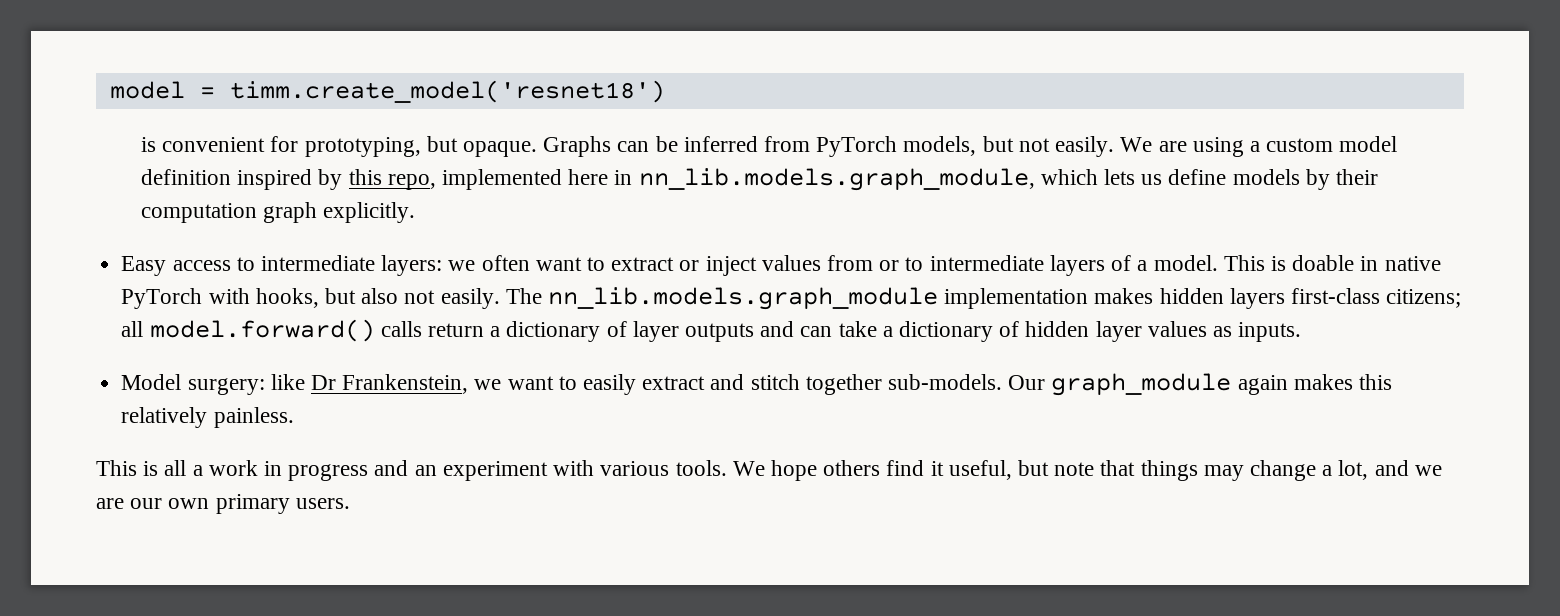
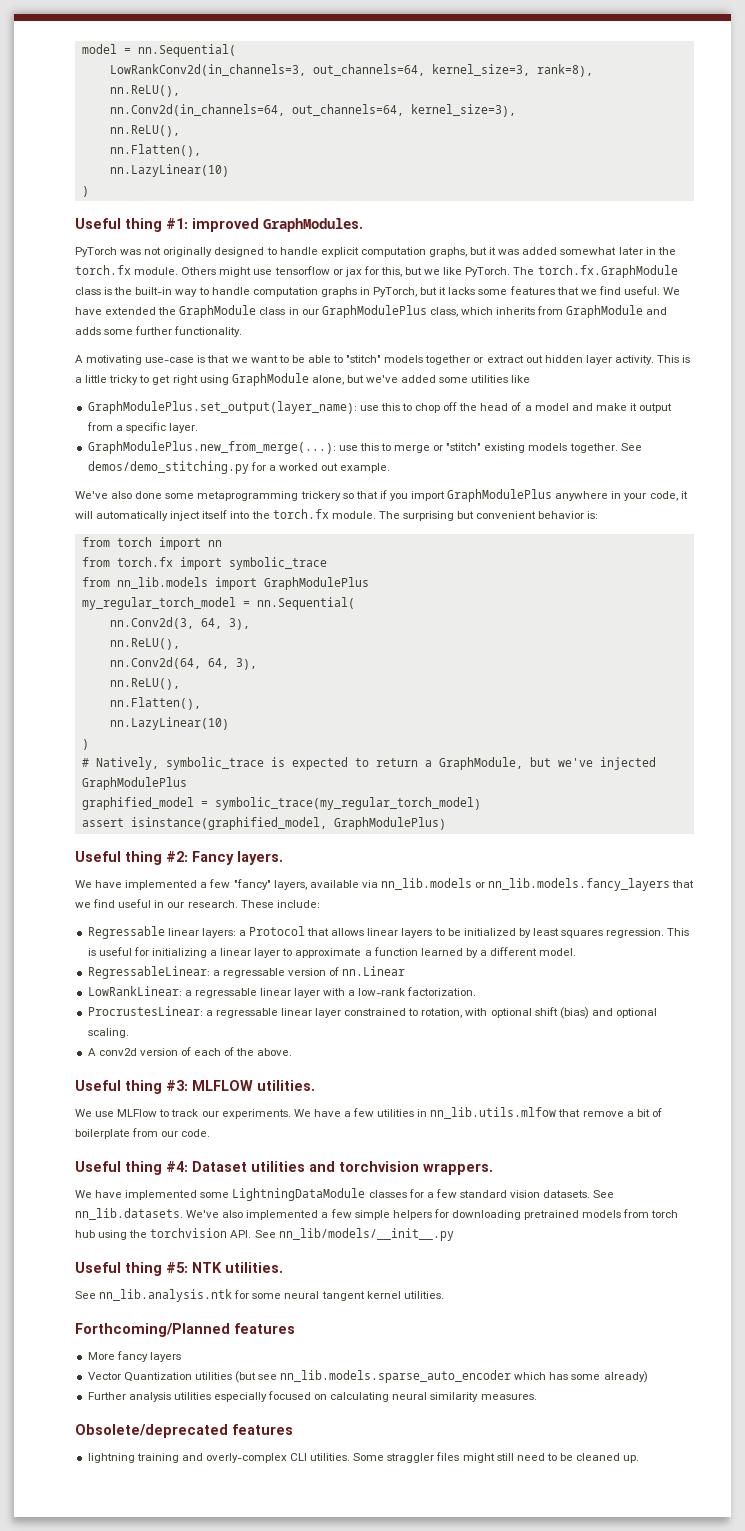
[229,80,665,103] [140,136,1398,157] [140,168,1379,191] [140,202,416,223] [121,255,1441,276] [121,287,1462,310] [121,319,1302,342] [121,373,1393,396] [121,407,294,428] [96,460,1442,481] [96,494,350,514] timm.create_model('resnet18') // is convenient for prototyping, but opaque. Graphs can be inferred from PyTorch models, but not easily. We are using a custom model definition inspired by this repo, implemented here in nn_lib.models.graph_module, which lets us define models by their computation graph explicitly. // Easy access to intermediate layers: we often want to extract or inject values from or to intermediate layers of a model. This is doable in native PyTorch with hooks, but also not easily. The nn_lib.models.graph_module implementation makes hidden layers first-class citizens; all model.forward() calls return a dictionary of layer outputs and can take a dictionary of hidden layer values as inputs. // Model surgery: like Dr Frankenstein, we want to easily extract and stitch together sub-models. Our graph_module again makes this relatively painless. // This is all a work in progress and an experiment with various tools. We hope others find it useful, but note that things may change a lot, and we are our own primary users. -> [137,44,236,57] [109,64,593,77] [109,85,180,97] [109,104,516,117] [109,125,180,137] [109,144,201,157] [109,164,229,177] [81,186,89,197] [75,218,363,232] [75,247,676,257] [75,265,678,278] [75,286,681,297] [75,305,668,318] [75,326,243,337] [75,355,691,365] [75,373,531,386] [87,401,673,414] [86,422,198,433] [87,441,642,454] [87,461,391,474] [75,489,688,502] [75,509,599,521] [81,537,222,550] [81,557,327,570] [81,577,369,590] [81,597,355,610] [109,617,250,630] [109,638,180,650] [109,657,257,670] [109,678,180,690] [109,697,201,710] [109,717,229,730] [81,739,89,750] [81,757,656,770] [81,777,187,790] [81,797,481,810] [81,817,446,830] [75,851,283,865] [75,878,695,891] [75,899,320,908] [87,926,690,939] [87,947,577,958] [87,966,406,979] [87,986,477,998] [87,1006,658,1019] [87,1028,129,1038] [87,1047,293,1056] [75,1080,315,1094] [75,1107,662,1119] [75,1128,211,1139] [75,1161,493,1175] [75,1188,615,1201] [75,1208,679,1220] [75,1228,454,1241] [75,1262,283,1276] [75,1289,444,1302] [75,1323,295,1337] [87,1351,181,1362] [87,1370,648,1383] [87,1391,537,1402] [75,1424,293,1438] [87,1452,640,1463] nn.Sequential( // LowRankConv2d(in_channels=3, out_channels=64, kernel_size=3, rank=8), // nn.ReLU(), // nn.Conv2d(in_channels=64, out_channels=64, kernel_size=3), // nn.ReLU(), // nn.Flatten(), // nn.LazyLinear(10) // ) // Useful thing #1: improved GraphModules. // PyTorch was not originally designed to handle explicit computation graphs, but it was added somewhat later in the torch.fx module. Others might use tensorflow or jax for this, but we like PyTorch. The torch.fx.GraphModule class is the built-in way to handle computation graphs in PyTorch, but it lacks some features that we find useful. We have extended the GraphModule class in our GraphModulePlus class, which inherits from GraphModule and adds some further functionality. // A motivating use-case is that we want to be able to "stitch" models together or extract out hidden layer activity. This is a little tricky to get right using GraphModule alone, but we've added some utilities like // GraphModulePlus.set_output(layer_name): use this to chop off the head of a model and make it output from a specific layer. // GraphModulePlus.new_from_merge(...): use this to merge or "stitch" existing models together. See demos/demo_stitching.py for a worked out example. // We've also done some metaprogramming trickery so that if you import GraphModulePlus anywhere in your code, it will automatically inject itself into the torch.fx module. The surprising but convenient behavior is: // from torch import nn // from torch.fx import symbolic_trace // from nn_lib.models import GraphModulePlus // my_regular_torch_model = nn.Sequential( // nn.Conv2d(3, 64, 3), // nn.ReLU(), // nn.Conv2d(64, 64, 3), // nn.ReLU(), // nn.Flatten(), // nn.LazyLinear(10) // ) // # Natively, symbolic_trace is expected to return a GraphModule, but we've injected GraphModulePlus // graphified_model = symbolic_trace(my_regular_torch_model) // assert isinstance(graphified_model, GraphModulePlus) // Useful thing #2: Fancy layers. // We have implemented a few "fancy" layers, available via nn_lib.models or nn_lib.models.fancy_layers that we find useful in our research. These include: // Regressable linear layers: a Protocol that allows linear layers to be initialized by least squares regression. This is useful for initializing a linear layer to approximate a function learned by a different model. // RegressableLinear: a regressable version of nn.Linear // LowRankLinear: a regressable linear layer with a low-rank factorization. // ProcrustesLinear: a regressable linear layer constrained to rotation, with optional shift (bias) and optional scaling. // A conv2d version of each of the above. // Useful thing #3: MLFLOW utilities. // We use MLFlow to track our experiments. We have a few utilities in nn_lib.utils.mlfow that remove a bit of boilerplate from our code. // Useful thing #4: Dataset utilities and torchvision wrappers. // We have implemented some LightningDataModule classes for a few standard vision datasets. See nn_lib.datasets. We've also implemented a few simple helpers for downloading pretrained models from torch hub using the torchvision API. See nn_lib/models/__init__.py // Useful thing #5: NTK utilities. // See nn_lib.analysis.ntk for some neural tangent kernel utilities. // Forthcoming/Planned features // More fancy layers // Vector Quantization utilities (but see nn_lib.models.sparse_auto_encoder which has some already) // Further analysis utilities especially focused on calculating neural similarity measures. // Obsolete/deprecated features // lightning training and overly-complex CLI utilities. Some straggler files might still need to be cleaned up.

